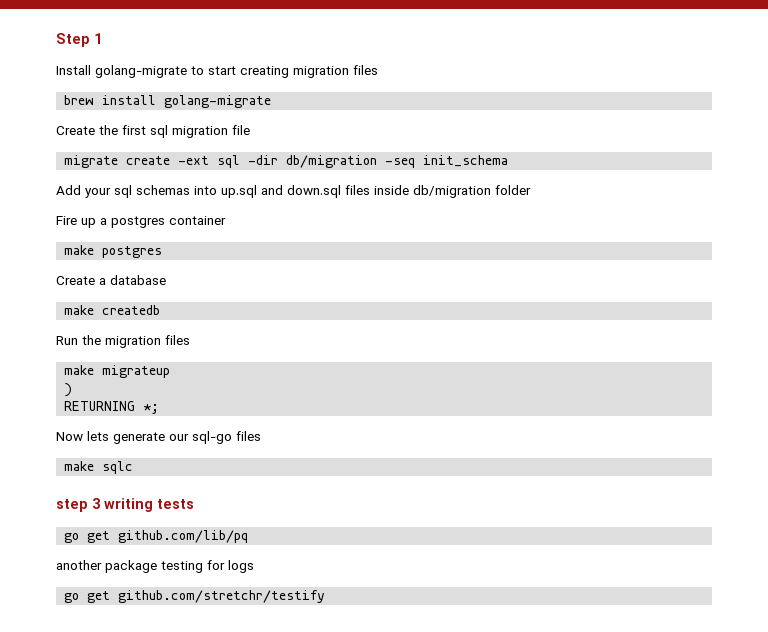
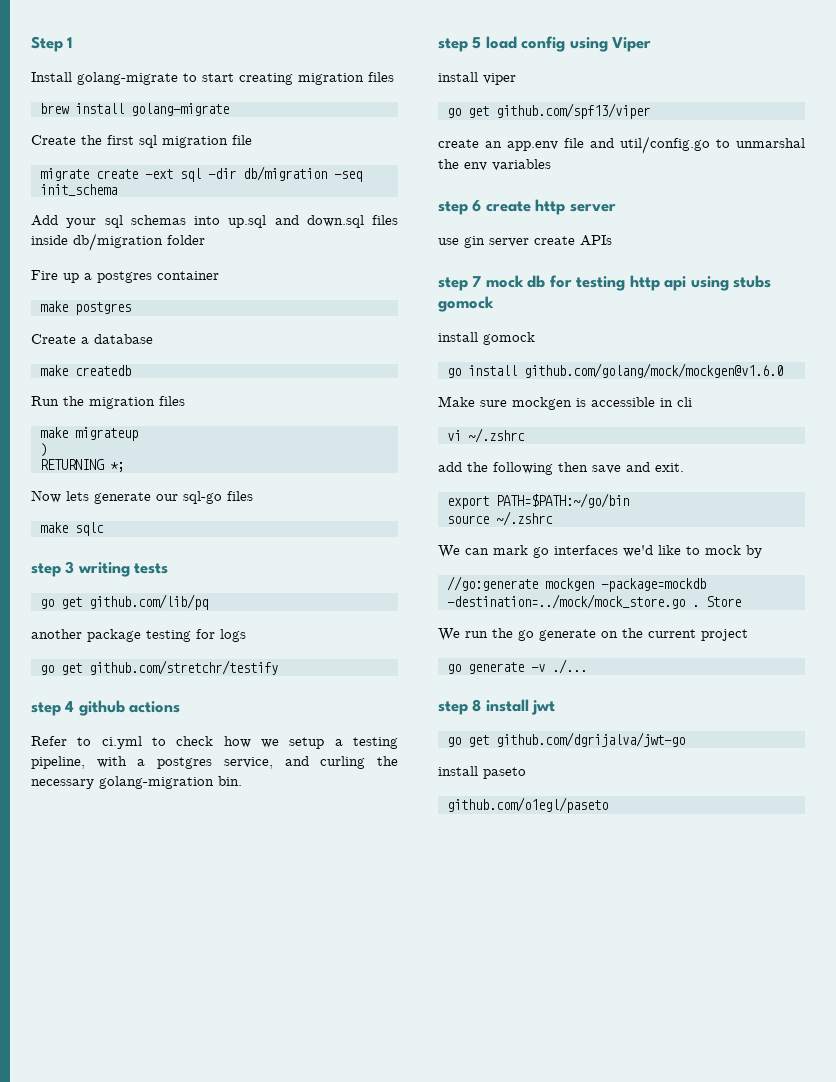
(326, 596) none -> [31,700,181,716] [31,736,398,749] [31,756,399,769] [31,776,242,789] [438,36,652,52] [438,72,516,85] [446,103,650,119] [438,136,805,154] [438,159,551,171] [438,199,616,215] [438,235,612,248] [438,275,772,291] [438,296,494,312] [438,332,535,345] [446,363,783,378] [438,396,692,410] [446,428,525,443] [438,462,684,475] [446,493,629,509] [446,511,553,526] [438,545,762,558] [446,576,706,592] [446,594,741,609] [438,628,748,641] [446,659,587,674] [438,699,556,715] [446,732,685,747] [438,766,526,779] [446,797,608,813] // step 4 github actions // Refer to ci.yml to check how we setup a testing pipeline, with a postgres service, and curling the necessary golang-migration bin. // step 5 load config using Viper // install viper // go get github.com/spf13/viper // create an app.env file and util/config.go to unmarshal the env variables // step 6 create http server // use gin server create APIs // step 7 mock db for testing http api using stubs gomock // install gomock // go install github.com/golang/mock/mockgen@v1.6.0 // Make sure mockgen is accessible in cli // vi ~/.zshrc // add the following then save and exit. // export PATH=$PATH:~/go/bin // source ~/.zshrc // We can mark go interfaces we'd like to mock by // //go:generate mockgen -package=mockdb -destination=../mock/mock_store.go . Store // We run the go generate on the current project // go generate -v ./... // step 8 install jwt // go get github.com/dgrijalva/jwt-go // install paseto // github.com/o1egl/paseto

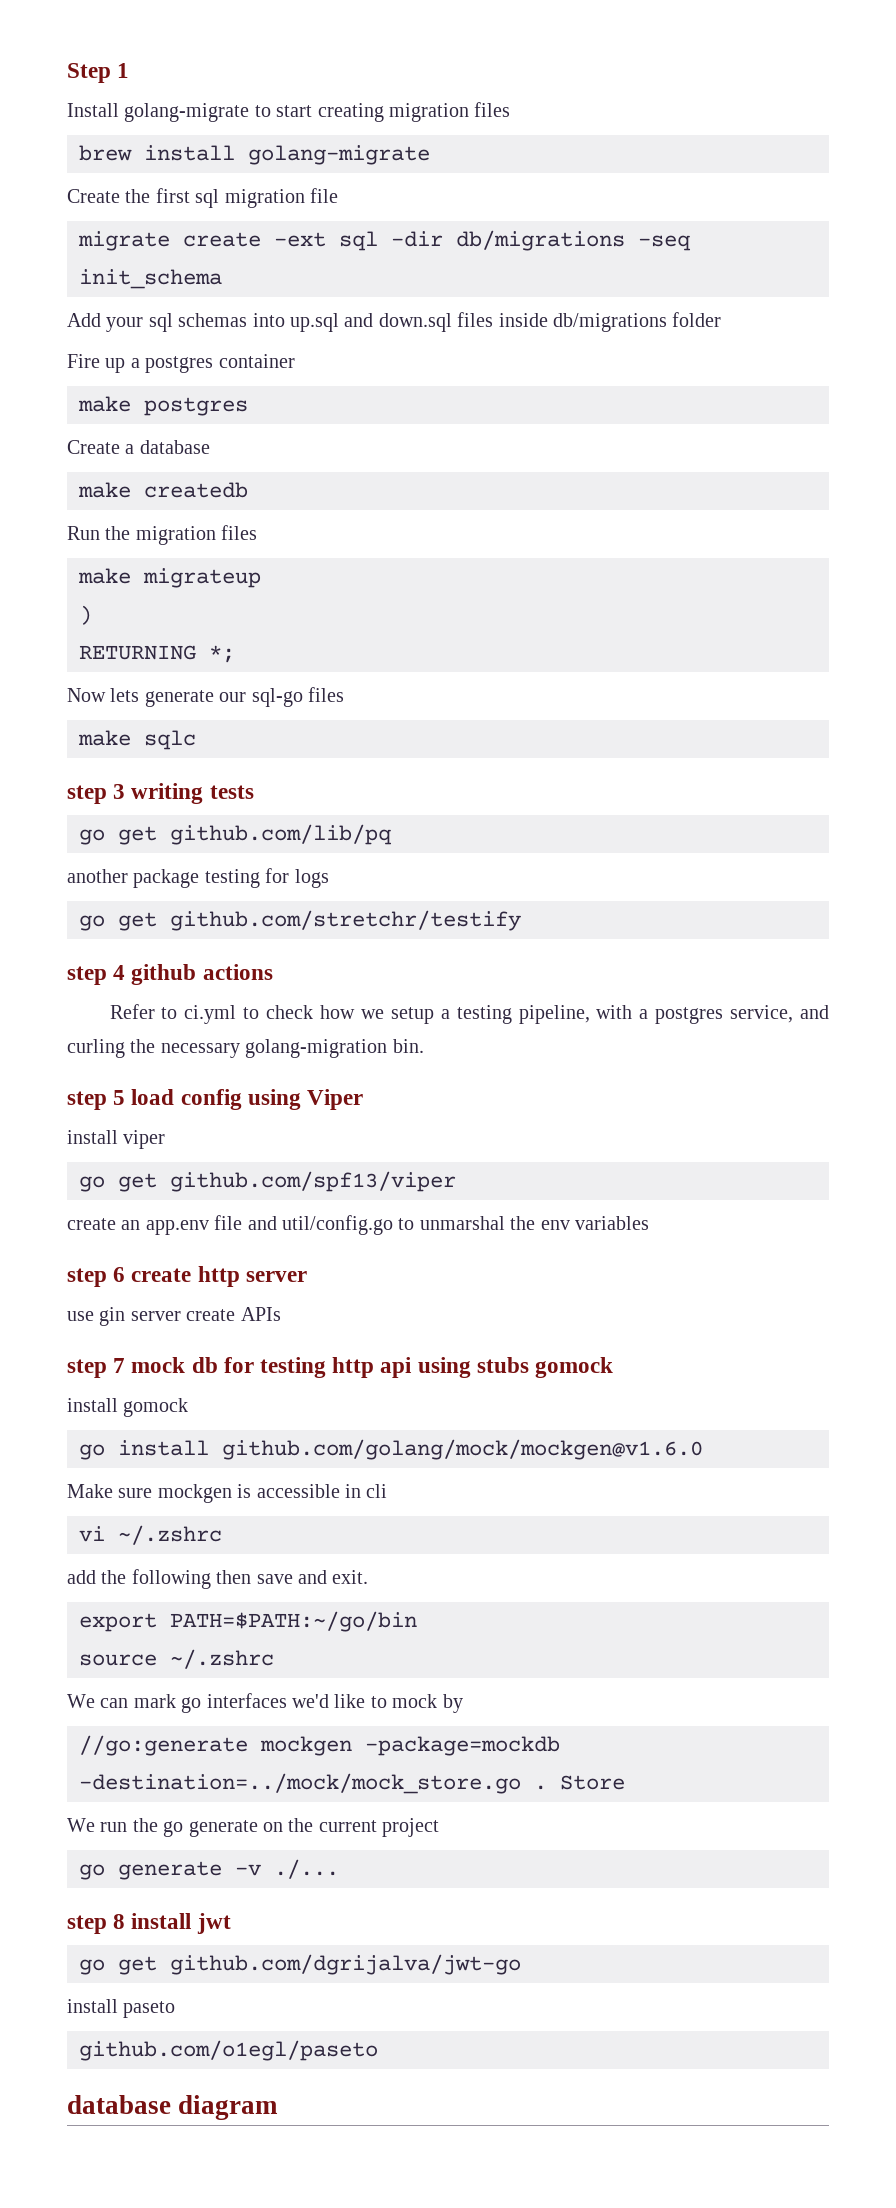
[242,166,327,181] db/migration -> [456,230,625,251] db/migrations
[73,233,163,251] db/migration -> [552,313,667,332] db/migrations
(608, 805) none -> [67,2095,279,2120] // database diagram

